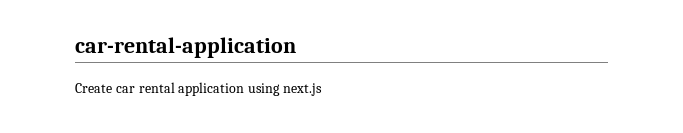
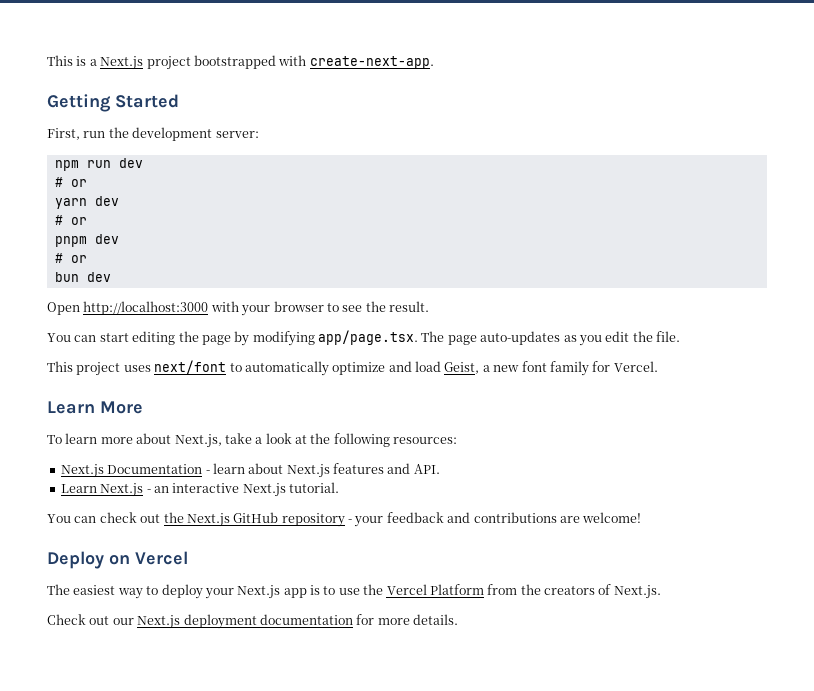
[75,37,296,58] [75,82,322,96] car-rental-application // Create car rental application using next.js -> [47,55,434,70] [47,94,179,112] [47,127,259,141] [54,158,143,171] [54,177,87,187] [54,196,119,209] [54,215,87,225] [54,234,119,247] [54,253,87,263] [54,272,111,282] [47,301,429,316] [47,330,680,346] [47,360,658,376] [47,401,143,414] [47,433,458,448] [60,463,440,478] [60,482,339,497] [47,512,642,527] [47,551,188,569] [47,584,661,599] [47,614,458,629] This is a Next.js project bootstrapped with create-next-app. // Getting Started // First, run the development server: // npm run dev // # or // yarn dev // # or // pnpm dev // # or // bun dev // Open http://localhost:3000 with your browser to see the result. // You can start editing the page by modifying app/page.tsx. The page auto-updates as you edit the file. // This project uses next/font to automatically optimize and load Geist, a new font family for Vercel. // Learn More // To learn more about Next.js, take a look at the following resources: // Next.js Documentation - learn about Next.js features and API. // Learn Next.js - an interactive Next.js tutorial. // You can check out the Next.js GitHub repository - your feedback and contributions are welcome! // Deploy on Vercel // The easiest way to deploy your Next.js app is to use the Vercel Platform from the creators of Next.js. // Check out our Next.js deployment documentation for more details.

